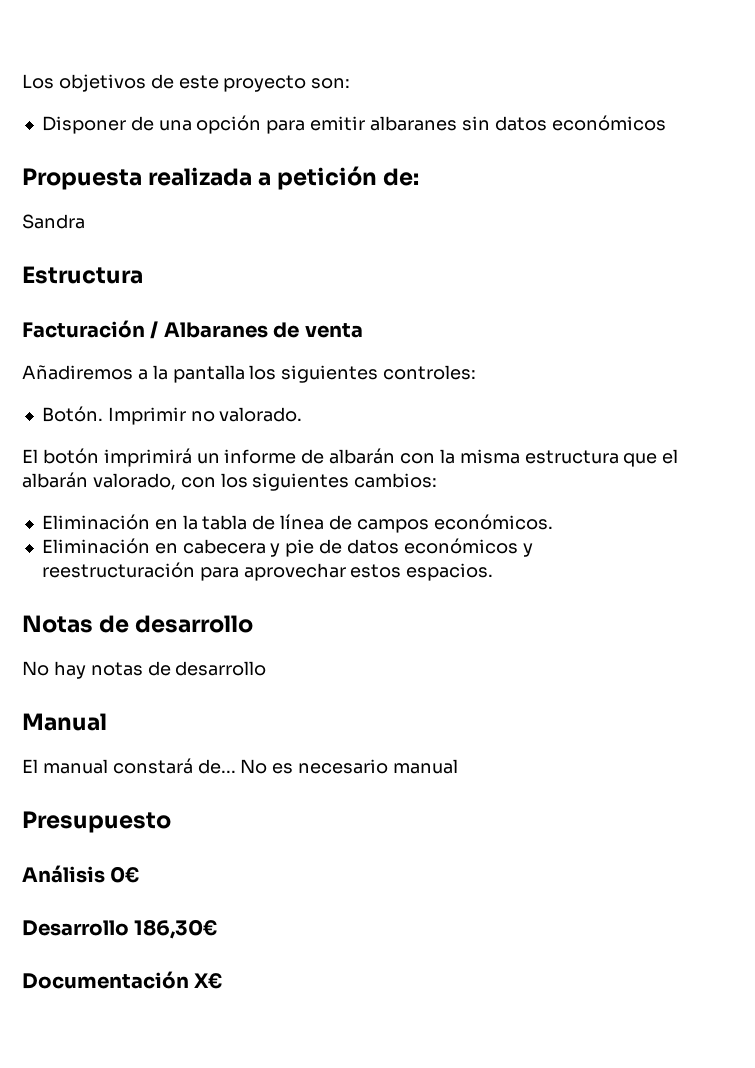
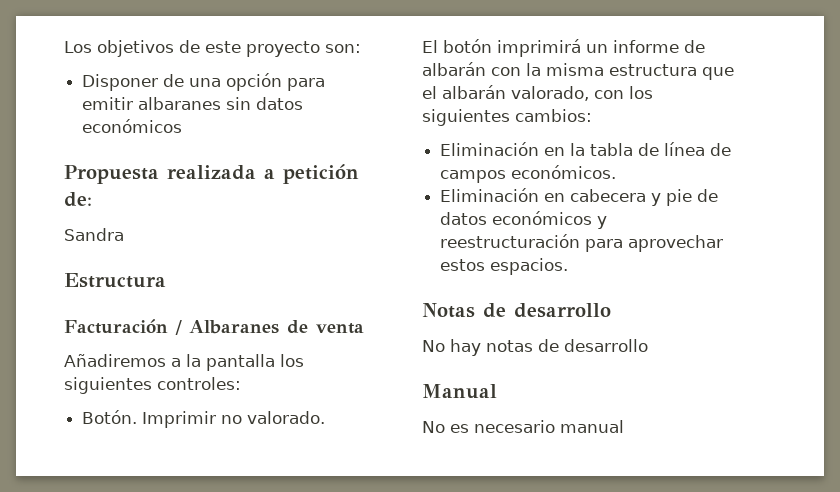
[22,758,236,774] El manual constará de... -> (497, 391) none
[22,811,171,833] [22,865,140,883] [22,919,218,939] [22,971,223,989] // Presupuesto // Análisis 0€ // Desarrollo 186,30€ // Documentación X€ -> (624, 426) none

